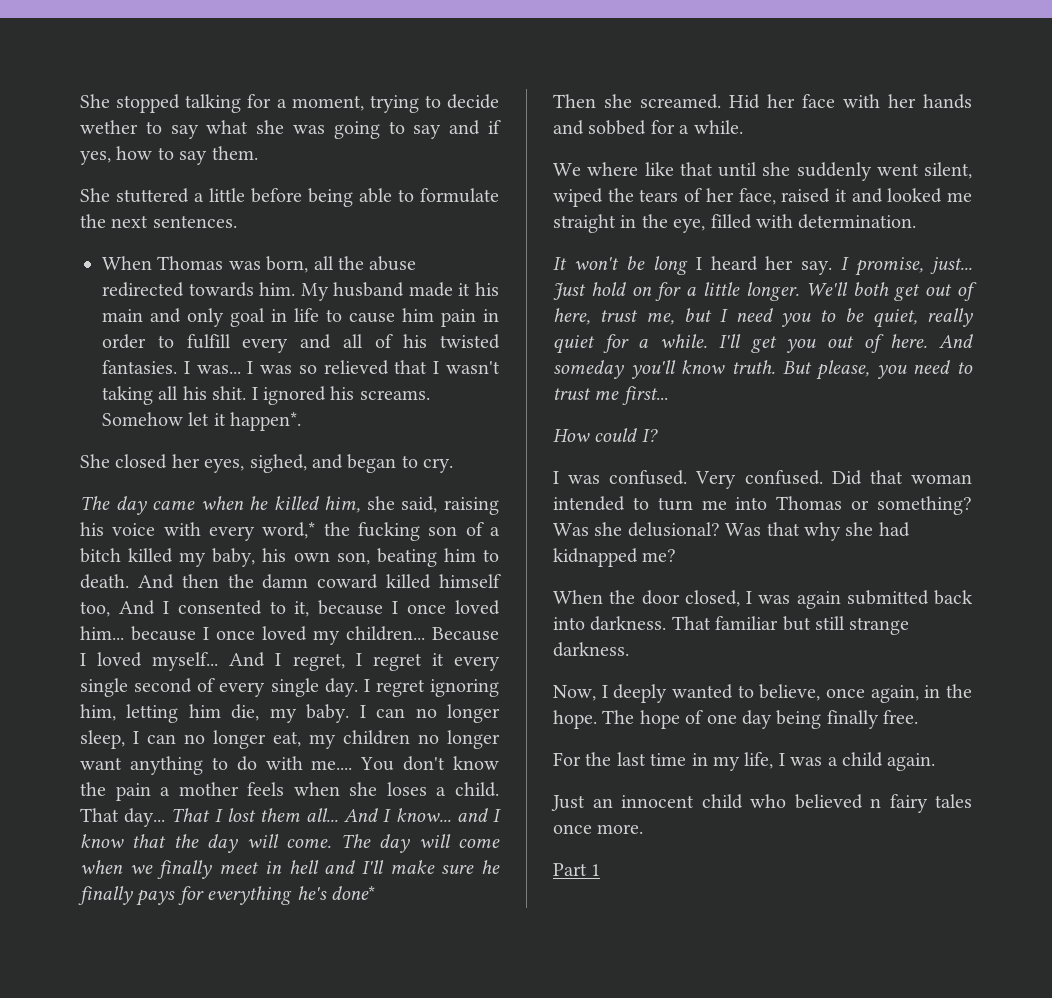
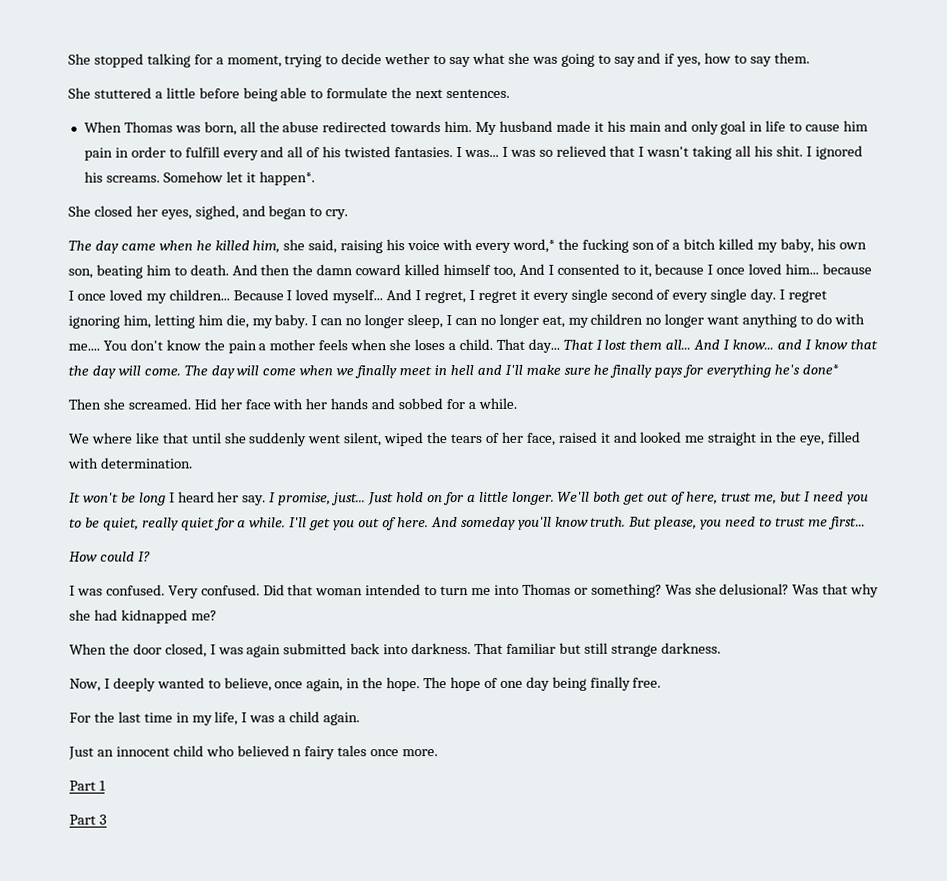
(601, 870) none -> [69,814,107,825] // Part 3

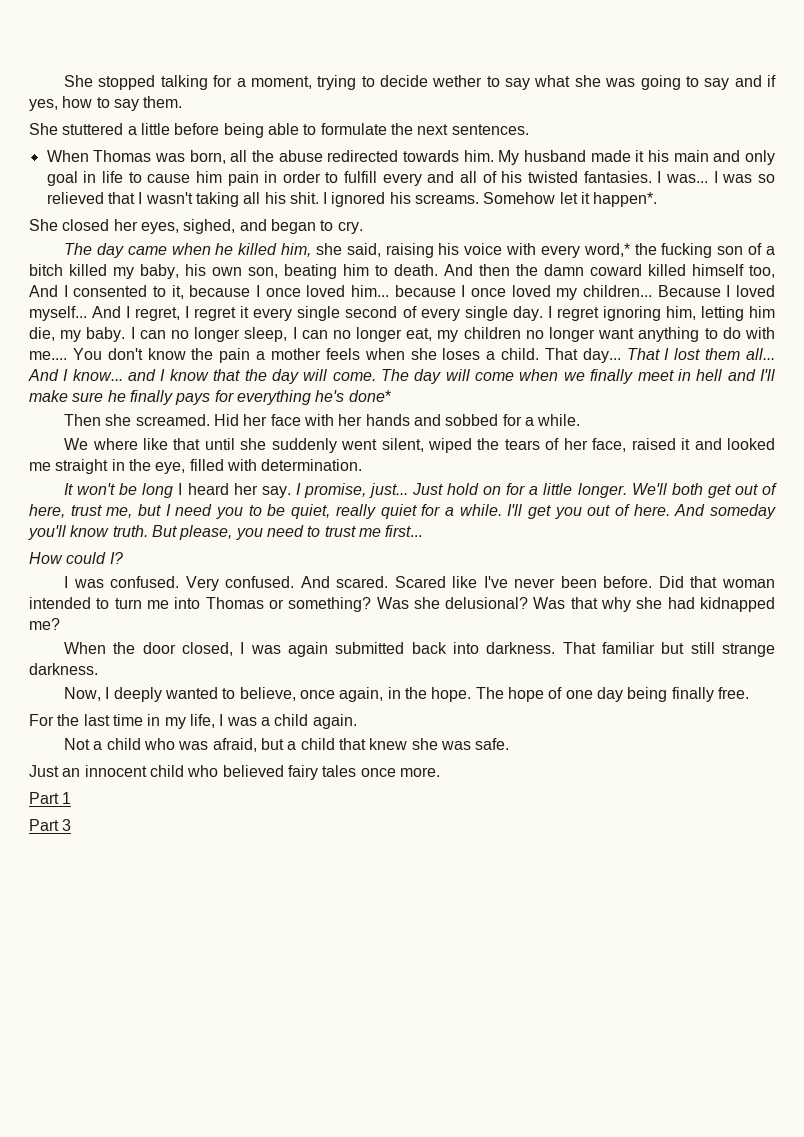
(260, 590) none -> [300,576,653,588] And scared. Scared like I've never been before.
(361, 719) none -> [64,738,510,752] // Not a child who was afraid, but a child that knew she was safe.
[292,749,303,757] n -> (284, 771) none

